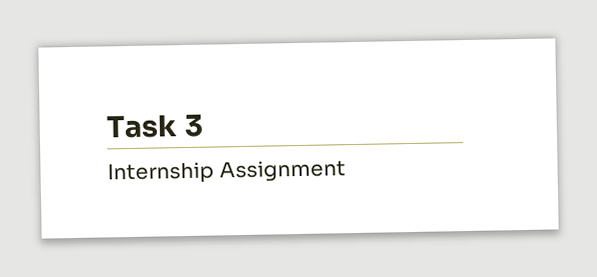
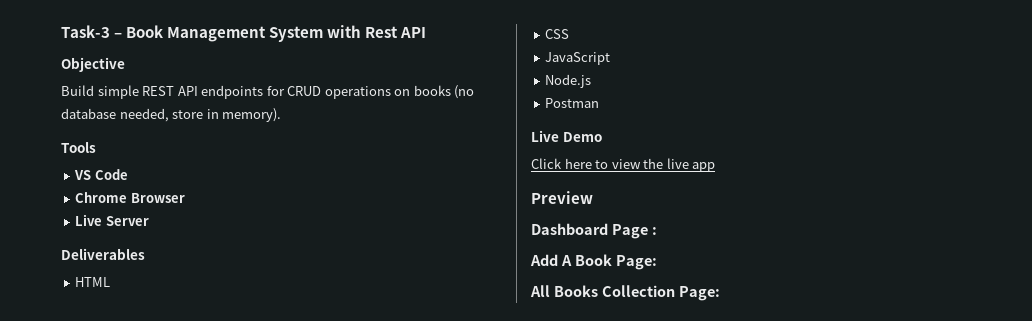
[106,113,203,139] [107,159,346,185] Task 3 // Internship Assignment -> [61,25,427,42] [61,57,125,72] [61,85,475,99] [61,108,282,122] [61,142,96,153] [74,169,128,180] [75,192,185,203] [75,214,149,226] [61,248,145,260] [75,277,111,287] [545,29,570,39] [545,52,611,65] [545,74,592,88] [545,98,600,108] [531,130,602,142] [531,158,716,172] [531,191,593,204] [531,223,657,239] [530,254,657,270] [530,285,720,301] Task-3 – Book Management System with Rest API // Objective // Build simple REST API endpoints for CRUD operations on books (no database needed, store in memory). // Tools // VS Code // Chrome Browser // Live Server // Deliverables // HTML // CSS // JavaScript // Node.js // Postman // Live Demo // Click here to view the live app // Preview // Dashboard Page : // Add A Book Page: // All Books Collection Page:

